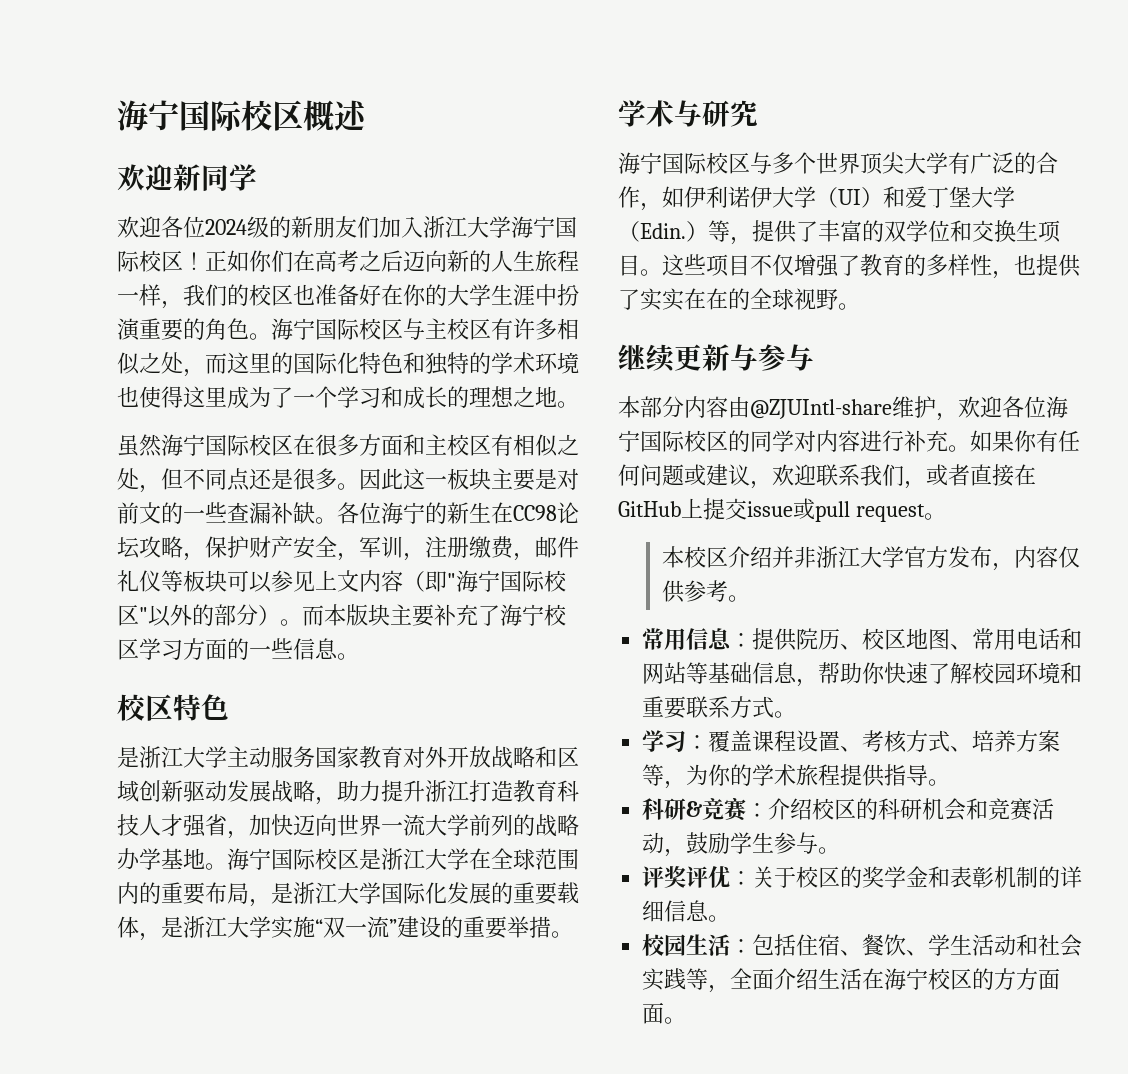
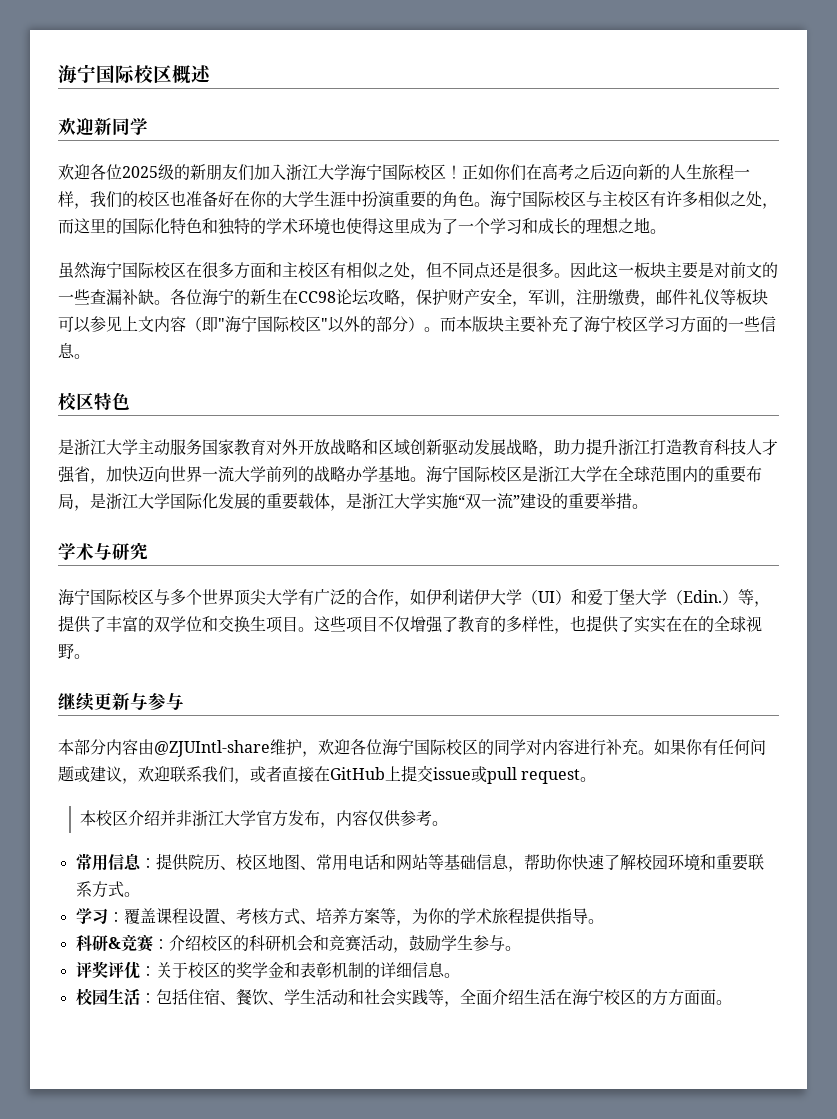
[205,219,247,235] 2024 -> [122,166,158,178] 2025

